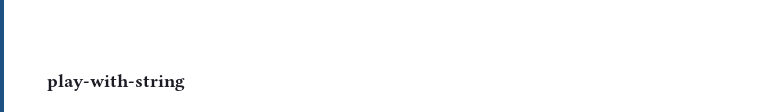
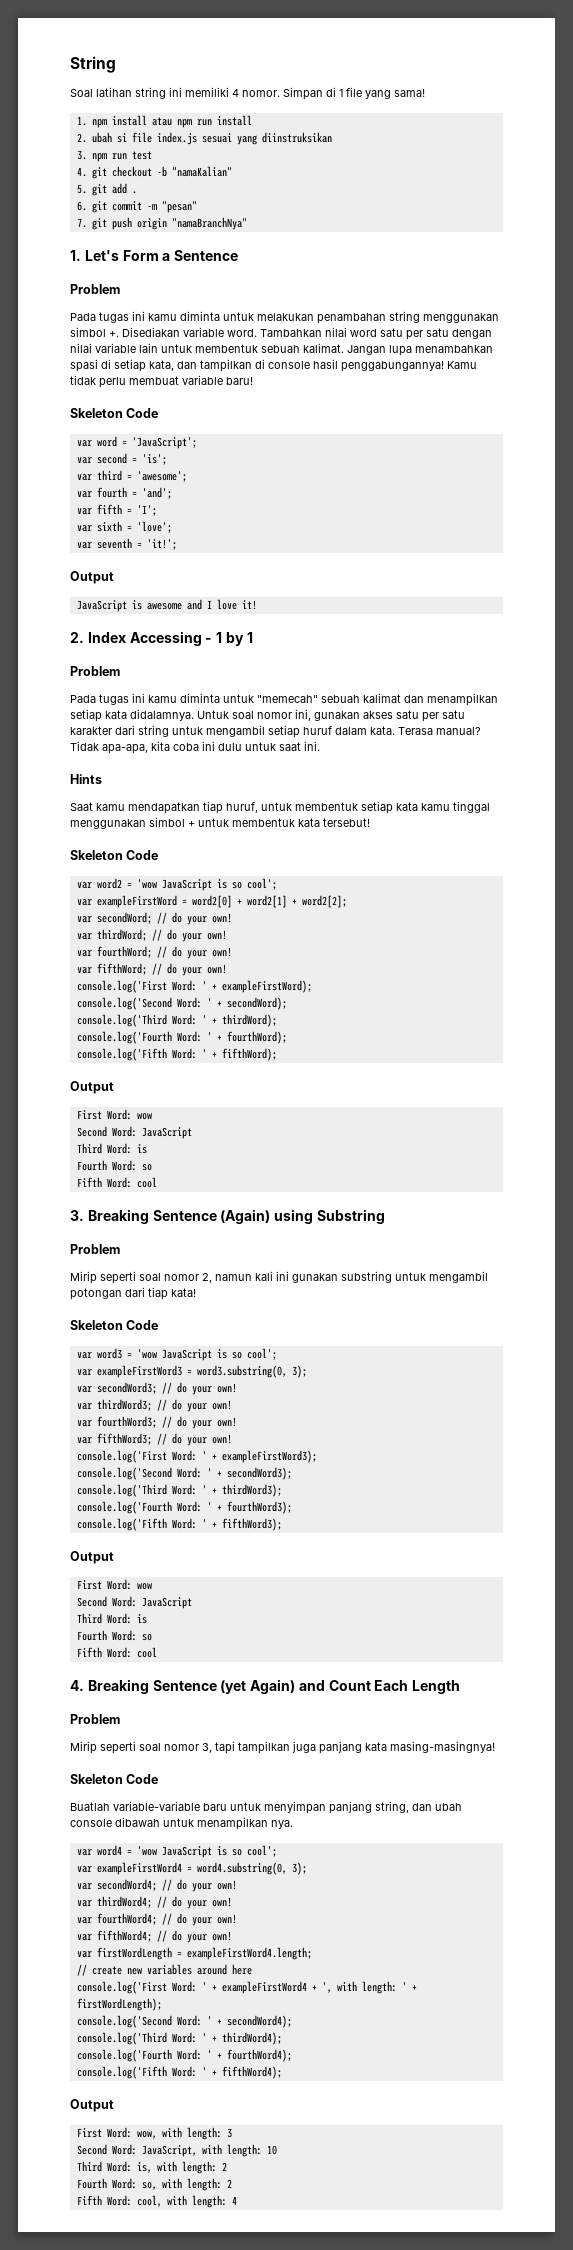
[47,74,185,91] play-with-string -> [70,56,116,73] [70,87,425,100] [76,115,252,128] [76,132,332,145] [76,150,152,162] [76,166,232,179] [76,183,137,196] [76,201,197,213] [76,217,247,230] [70,250,239,261] [70,284,120,294] [70,311,499,324] [70,327,492,340] [70,343,493,356] [70,359,477,372] [70,375,253,388] [70,408,159,418] [76,436,197,449] [76,453,167,465] [76,470,187,482] [76,487,172,499] [76,504,157,516] [76,521,172,533] [76,538,177,550] [70,571,114,584] [76,599,257,612] [70,631,253,646] [70,666,120,676] [70,693,498,706] [70,709,465,722] [70,725,481,738] [70,741,320,754] [70,774,102,784] [70,801,490,814] [70,817,370,829] [70,850,159,860] [76,878,277,891] [76,895,347,908] [76,912,232,925] [76,929,227,942] [76,946,232,959] [76,963,227,976] [76,980,312,993] [76,997,287,1010] [76,1014,277,1027] [76,1031,287,1044] [76,1048,277,1061] [70,1081,114,1094] [76,1109,152,1120] [76,1126,192,1139] [76,1143,147,1154] [76,1160,152,1171] [76,1177,157,1188] [70,1209,385,1224] [70,1244,120,1254] [70,1271,488,1284] [70,1287,196,1300] [70,1320,159,1330] [76,1348,277,1361] [76,1365,307,1378] [76,1382,237,1395] [76,1399,232,1412] [76,1416,237,1429] [76,1433,232,1446] [76,1450,317,1463] [76,1467,292,1480] [76,1484,282,1497] [76,1501,292,1514] [76,1518,282,1531] [70,1551,114,1564] [76,1579,152,1590] [76,1596,192,1609] [76,1613,147,1624] [76,1630,152,1641] [76,1647,157,1658] [70,1679,461,1694] [70,1714,120,1724] [70,1741,495,1754] [70,1774,159,1784] [70,1801,462,1814] [70,1817,293,1830] [76,1845,277,1858] [76,1862,307,1875] [76,1879,237,1892] [76,1896,232,1909] [76,1913,237,1926] [76,1930,232,1943] [76,1947,312,1960] [76,1964,252,1976] [76,1981,417,1994] [76,1998,162,2011] [76,2015,292,2028] [76,2032,282,2045] [76,2049,292,2062] [76,2066,282,2079] [70,2099,114,2112] [76,2127,232,2140] [76,2144,277,2157] [76,2161,227,2174] [76,2178,232,2191] [76,2195,237,2208] String // Soal latihan string ini memiliki 4 nomor. Simpan di 1 file yang sama! // 1. npm install atau npm run install // 2. ubah si file index.js sesuai yang diinstruksikan // 3. npm run test // 4. git checkout -b "namaKalian" // 5. git add . // 6. git commit -m "pesan" // 7. git push origin "namaBranchNya" // 1. Let's Form a Sentence // Problem // Pada tugas ini kamu diminta untuk melakukan penambahan string menggunakan simbol +. Disediakan variable word. Tambahkan nilai word satu per satu dengan nilai variable lain untuk membentuk sebuah kalimat. Jangan lupa menambahkan spasi di setiap kata, dan tampilkan di console hasil penggabungannya! Kamu tidak perlu membuat variable baru! // Skeleton Code // var word = 'JavaScript'; // var second = 'is'; // var third = 'awesome'; // var fourth = 'and'; // var fifth = 'I'; // var sixth = 'love'; // var seventh = 'it!'; // Output // JavaScript is awesome and I love it! // 2. Index Accessing - 1 by 1 // Problem // Pada tugas ini kamu diminta untuk "memecah" sebuah kalimat dan menampilkan setiap kata didalamnya. Untuk soal nomor ini, gunakan akses satu per satu karakter dari string untuk mengambil setiap huruf dalam kata. Terasa manual? Tidak apa-apa, kita coba ini dulu untuk saat ini. // Hints // Saat kamu mendapatkan tiap huruf, untuk membentuk setiap kata kamu tinggal menggunakan simbol + untuk membentuk kata tersebut! // Skeleton Code // var word2 = 'wow JavaScript is so cool'; // var exampleFirstWord = word2[0] + word2[1] + word2[2]; // var secondWord; // do your own! // var thirdWord; // do your own! // var fourthWord; // do your own! // var fifthWord; // do your own! // console.log('First Word: ' + exampleFirstWord); // console.log('Second Word: ' + secondWord); // console.log('Third Word: ' + thirdWord); // console.log('Fourth Word: ' + fourthWord); // console.log('Fifth Word: ' + fifthWord); // Output // First Word: wow // Second Word: JavaScript // Third Word: is // Fourth Word: so // Fifth Word: cool // 3. Breaking Sentence (Again) using Substring // Problem // Mirip seperti soal nomor 2, namun kali ini gunakan substring untuk mengambil potongan dari tiap kata! // Skeleton Code // var word3 = 'wow JavaScript is so cool'; // var exampleFirstWord3 = word3.substring(0, 3); // var secondWord3; // do your own! // var thirdWord3; // do your own! // var fourthWord3; // do your own! // var fifthWord3; // do your own! // console.log('First Word: ' + exampleFirstWord3); // console.log('Second Word: ' + secondWord3); // console.log('Third Word: ' + thirdWord3); // console.log('Fourth Word: ' + fourthWord3); // console.log('Fifth Word: ' + fifthWord3); // Output // First Word: wow // Second Word: JavaScript // Third Word: is // Fourth Word: so // Fifth Word: cool // 4. Breaking Sentence (yet Again) and Count Each Length // Problem // Mirip seperti soal nomor 3, tapi tampilkan juga panjang kata masing-masingnya! // Skeleton Code // Buatlah variable-variable baru untuk menyimpan panjang string, dan ubah console dibawah untuk menampilkan nya. // var word4 = 'wow JavaScript is so cool'; // var exampleFirstWord4 = word4.substring(0, 3); // var secondWord4; // do your own! // var thirdWord4; // do your own! // var fourthWord4; // do your own! // var fifthWord4; // do your own! // var firstWordLength = exampleFirstWord4.length; // // create new variables around here // console.log('First Word: ' + exampleFirstWord4 + ', with length: ' + firstWordLength); // console.log('Second Word: ' + secondWord4); // console.log('Third Word: ' + thirdWord4); // console.log('Fourth Word: ' + fourthWord4); // console.log('Fifth Word: ' + fifthWord4); // Output // First Word: wow, with length: 3 // Second Word: JavaScript, with length: 10 // Third Word: is, with length: 2 // Fourth Word: so, with length: 2 // Fifth Word: cool, with length: 4

